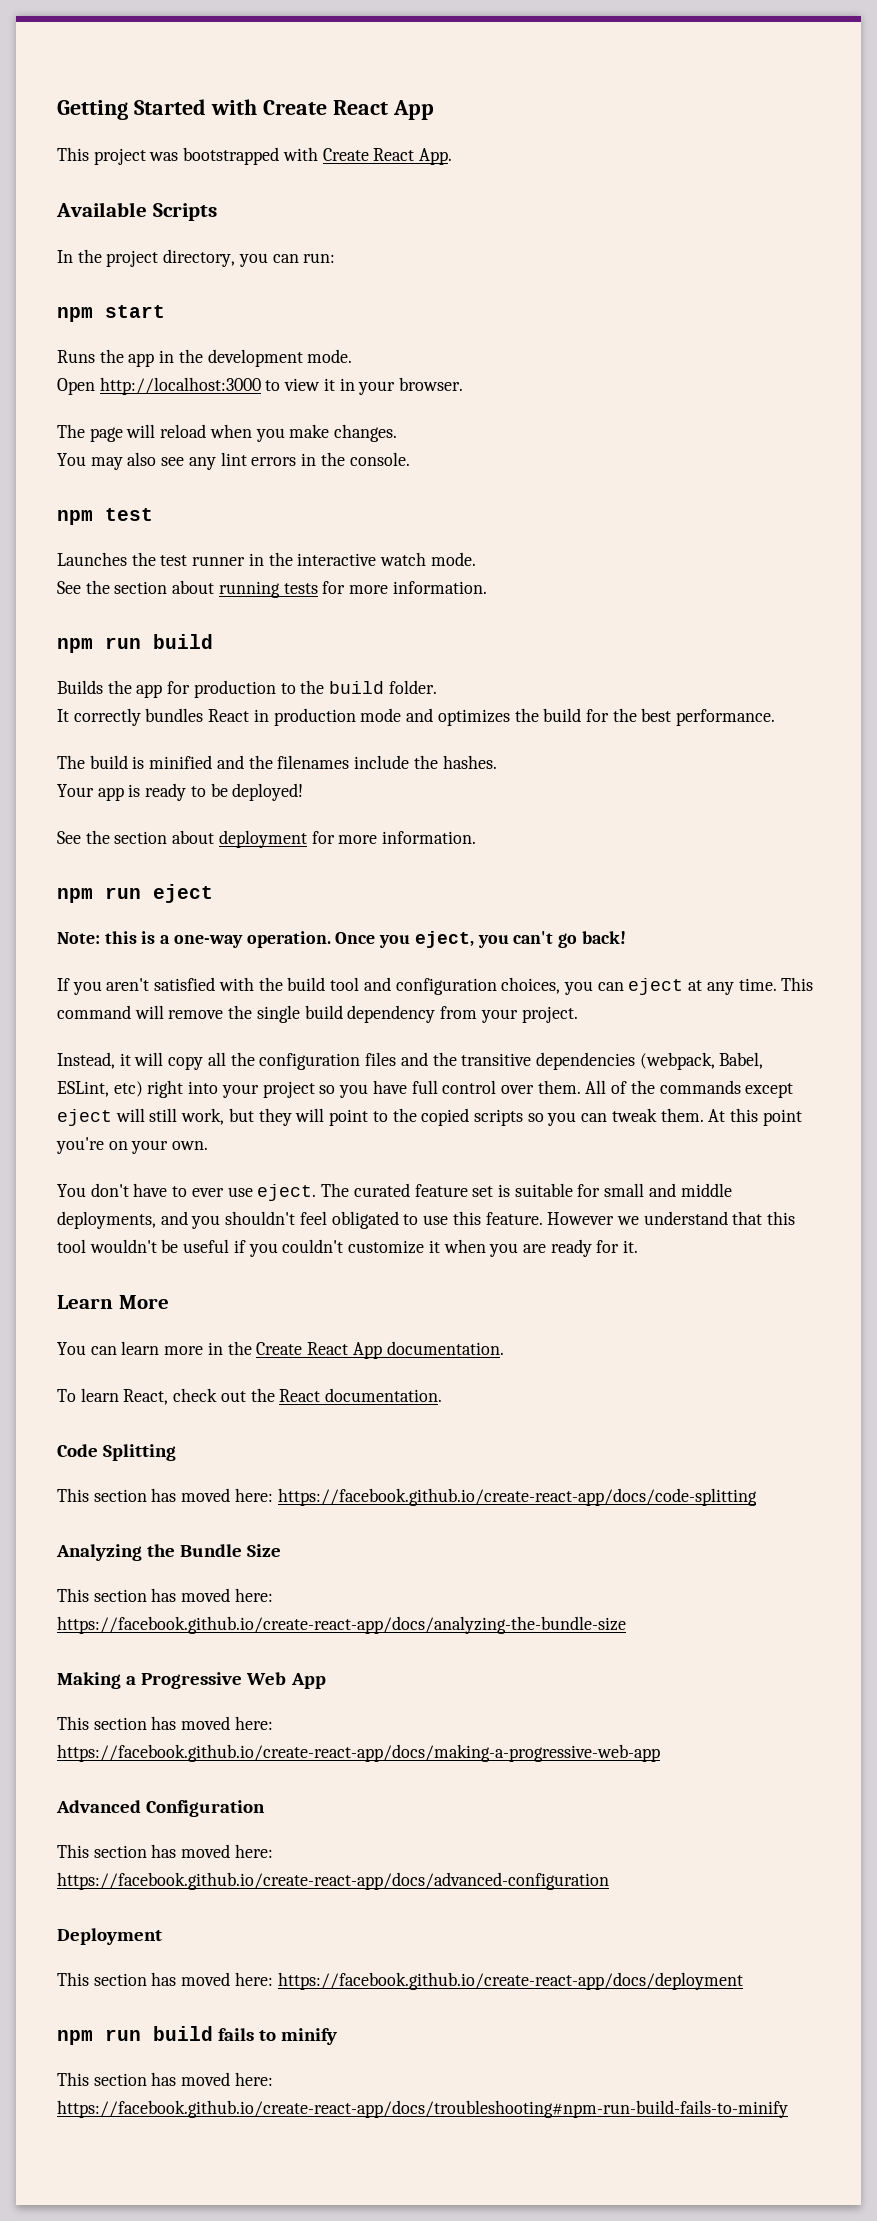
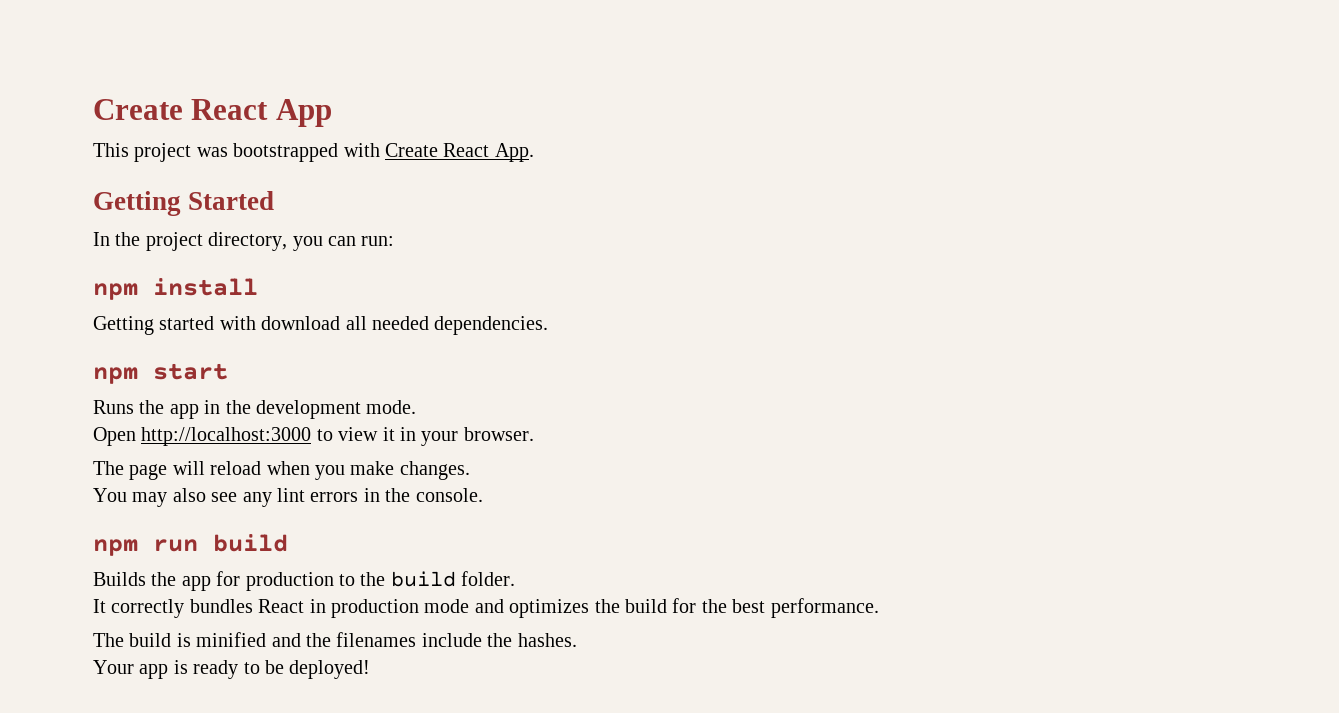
[57,99,257,120] Getting Started with -> (93, 109) none
[56,202,217,221] Available Scripts -> [93,191,275,216] Getting Started
(336, 258) none -> [93,278,258,300] [93,316,549,335] // npm install // Getting started with download all needed dependencies.
[57,508,153,525] [57,552,476,566] [57,580,487,598] // npm test // Launches the test runner in the interactive watch mode. // See the section about running tests for more information. -> (483, 495) none
[57,830,477,848] [57,884,213,903] [57,931,626,948] [57,977,814,995] [57,1005,578,1023] [57,1052,764,1070] [57,1080,794,1098] [57,1108,802,1126] [56,1137,209,1154] [57,1183,732,1201] [57,1211,796,1229] [57,1239,639,1257] [57,1295,169,1309] [57,1341,504,1359] [57,1388,443,1405] [57,1444,177,1461] [57,1488,757,1506] [56,1544,282,1561] [57,1588,273,1602] [57,1616,626,1634] [57,1672,326,1689] [57,1716,273,1730] [57,1744,660,1762] [56,1800,266,1817] [57,1844,273,1858] [57,1872,609,1890] [57,1928,162,1945] [57,1972,743,1990] [57,2026,338,2045] [57,2072,273,2086] [57,2100,788,2118] // See the section about deployment for more information. // npm run eject // Note: this is a one-way operation. Once you eject, you can't go back! // If you aren't satisfied with the build tool and configuration choices, you can eject at any time. This command will remove the single build dependency from your project. // Instead, it will copy all the configuration files and the transitive dependencies (webpack, Babel, ESLint, etc) right into your project so you have full control over them. All of the commands except eject will still work, but they will point to the copied scripts so you can tweak them. At this point you're on your own. // You don't have to ever use eject. The curated feature set is suitable for small and middle deployments, and you shouldn't feel obligated to use this feature. However we understand that this tool wouldn't be useful if you couldn't customize it when you are ready for it. // Learn More // You can learn more in the Create React App documentation. // To learn React, check out the React documentation. // Code Splitting // This section has moved here: https://facebook.github.io/create-react-app/docs/code-splitting // Analyzing the Bundle Size // This section has moved here: https://facebook.github.io/create-react-app/docs/analyzing-the-bundle-size // Making a Progressive Web App // This section has moved here: https://facebook.github.io/create-react-app/docs/making-a-progressive-web-app // Advanced Configuration // This section has moved here: https://facebook.github.io/create-react-app/docs/advanced-configuration // Deployment // This section has moved here: https://facebook.github.io/create-react-app/docs/deployment // npm run build fails to minify // This section has moved here: https://facebook.github.io/create-react-app/docs/troubleshooting#npm-run-build-fails-to-minify -> (371, 669) none

